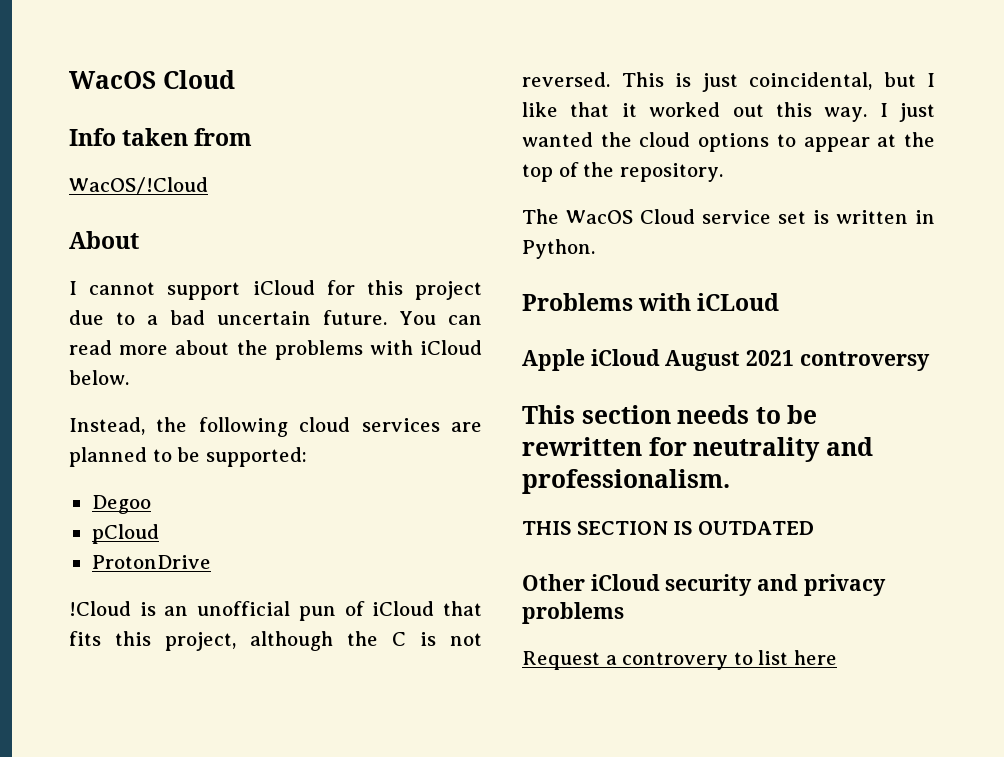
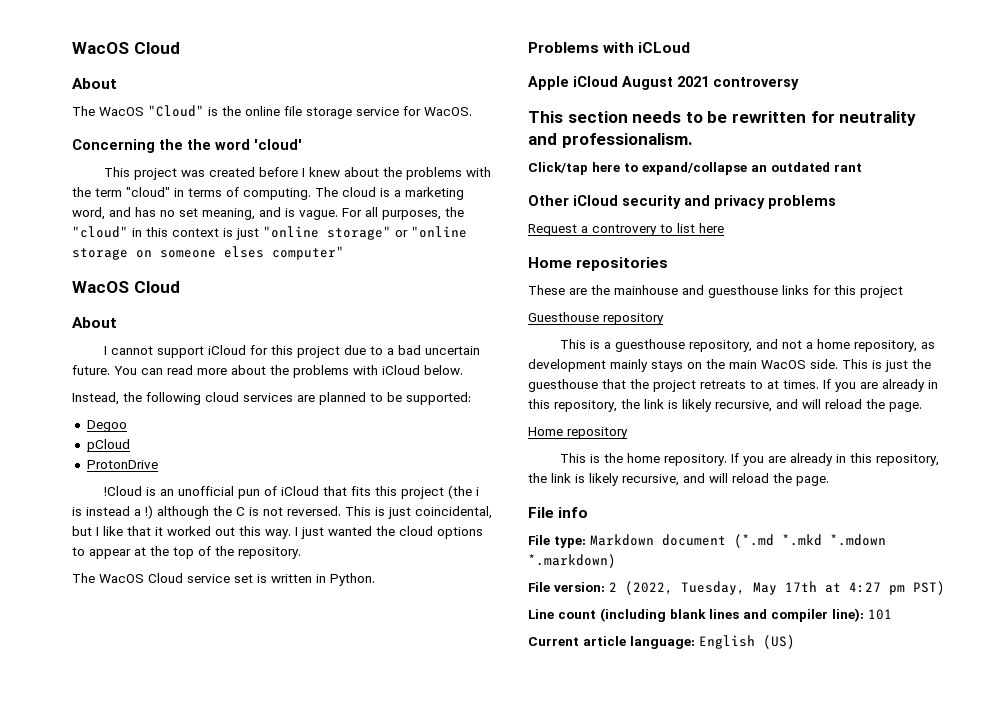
[69,70,235,89] [69,128,253,146] [69,177,208,194] WacOS Cloud // Info taken from // WacOS/!Cloud -> [72,42,180,54] [72,78,117,89] [72,105,472,119] [72,139,302,153] [104,167,492,180] [72,187,464,200] [72,207,464,220] [72,226,467,240] [72,246,344,260] [72,281,180,293] WacOS Cloud // About // The WacOS "Cloud" is the online file storage service for WacOS. // Concerning the the word 'cloud' // This project was created before I knew about the problems with the term "cloud" in terms of computing. The cloud is a marketing word, and has no set meaning, and is vague. For all purposes, the "cloud" in this context is just "online storage" or "online storage on someone elses computer" // WacOS Cloud
[165,632,236,651] project, -> [401,485,480,499] [72,505,153,519] project (the i is instead a !)
[522,521,814,535] THIS SECTION IS OUTDATED -> [528,162,862,175] Click/tap here to expand/collapse an outdated rant
(837, 657) none -> [528,257,669,271] [528,285,903,298] [528,312,664,325] [560,339,936,352] [528,359,931,372] [528,379,938,392] [528,399,922,412] [528,427,628,439] [560,453,940,466] [528,473,829,486] [528,507,589,518] [528,534,886,548] [528,554,616,568] [528,581,945,595] [528,608,892,622] [528,635,795,649] // Home repositories // These are the mainhouse and guesthouse links for this project // Guesthouse repository // This is a guesthouse repository, and not a home repository, as development mainly stays on the main WacOS side. This is just the guesthouse that the project retreats to at times. If you are already in this repository, the link is likely recursive, and will reload the page. // Home repository // This is the home repository. If you are already in this repository, the link is likely recursive, and will reload the page. // File info // File type: Markdown document (*.md *.mkd *.mdown *.markdown) // File version: 2 (2022, Tuesday, May 17th at 4:27 pm PST) // Line count (including blank lines and compiler line): 101 // Current article language: English (US)

